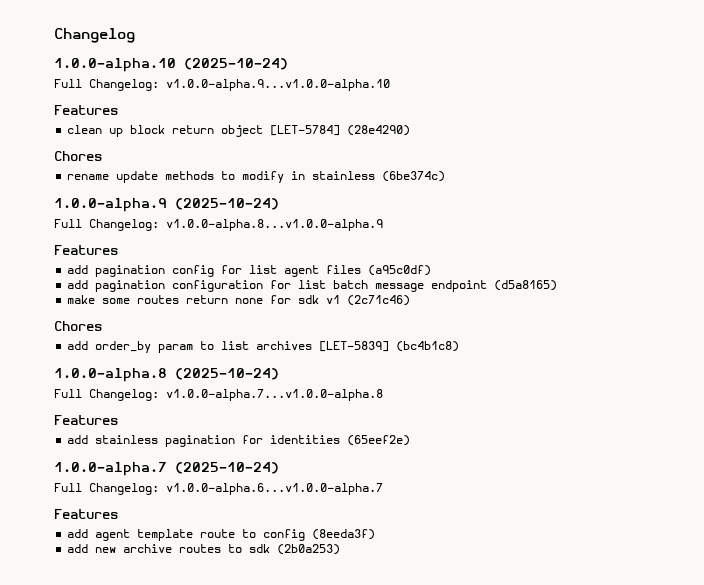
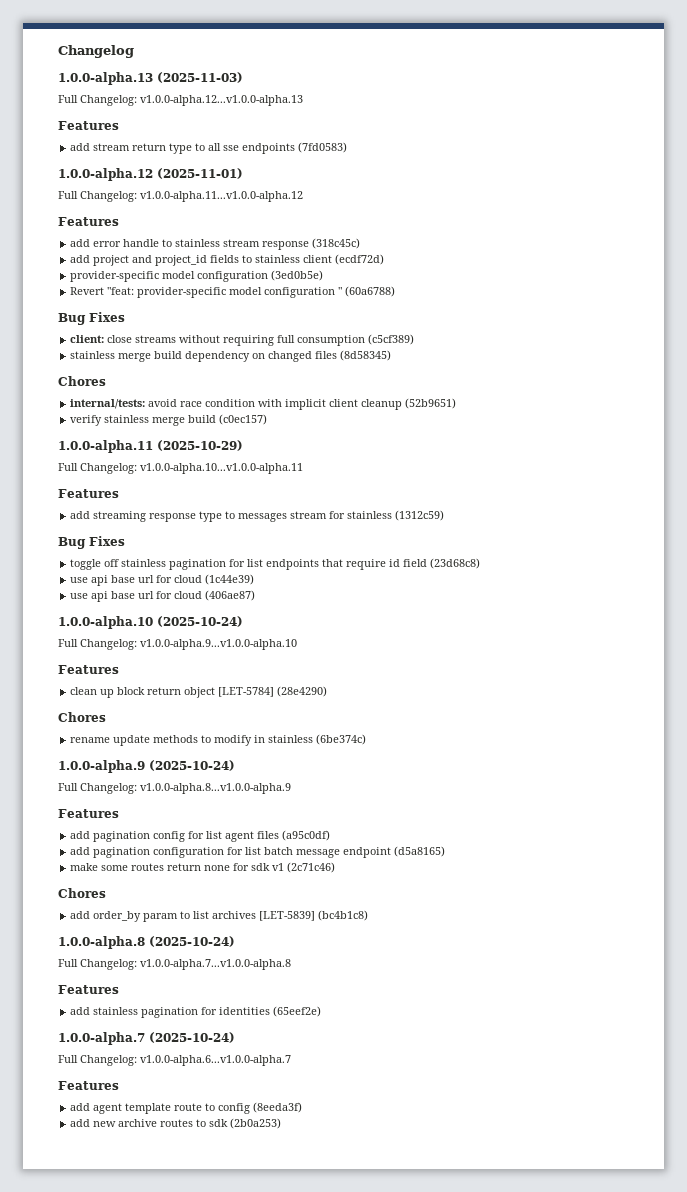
(135, 35) none -> [58,72,243,85] [58,95,303,106] [58,121,119,130] [70,142,348,154] [58,168,243,181] [58,191,303,202] [58,217,119,226] [70,238,361,250] [70,254,385,266] [70,270,324,282] [70,286,396,298] [58,312,125,325] [70,334,415,346] [70,350,392,362] [58,376,106,386] [70,398,457,410] [70,414,268,426] [58,440,243,453] [58,463,303,474] [58,489,119,498] [70,510,445,522] [58,536,125,549] [70,558,481,570] [70,574,255,586] [70,590,256,602] // 1.0.0-alpha.13 (2025-11-03) // Full Changelog: v1.0.0-alpha.12...v1.0.0-alpha.13 // Features // add stream return type to all sse endpoints (7fd0583) // 1.0.0-alpha.12 (2025-11-01) // Full Changelog: v1.0.0-alpha.11...v1.0.0-alpha.12 // Features // add error handle to stainless stream response (318c45c) // add project and project_id fields to stainless client (ecdf72d) // provider-specific model configuration (3ed0b5e) // Revert "feat: provider-specific model configuration " (60a6788) // Bug Fixes // client: close streams without requiring full consumption (c5cf389) // stainless merge build dependency on changed files (8d58345) // Chores // internal/tests: avoid race condition with implicit client cleanup (52b9651) // verify stainless merge build (c0ec157) // 1.0.0-alpha.11 (2025-10-29) // Full Changelog: v1.0.0-alpha.10...v1.0.0-alpha.11 // Features // add streaming response type to messages stream for stainless (1312c59) // Bug Fixes // toggle off stainless pagination for list endpoints that require id field (23d68c8) // use api base url for cloud (1c44e39) // use api base url for cloud (406ae87)

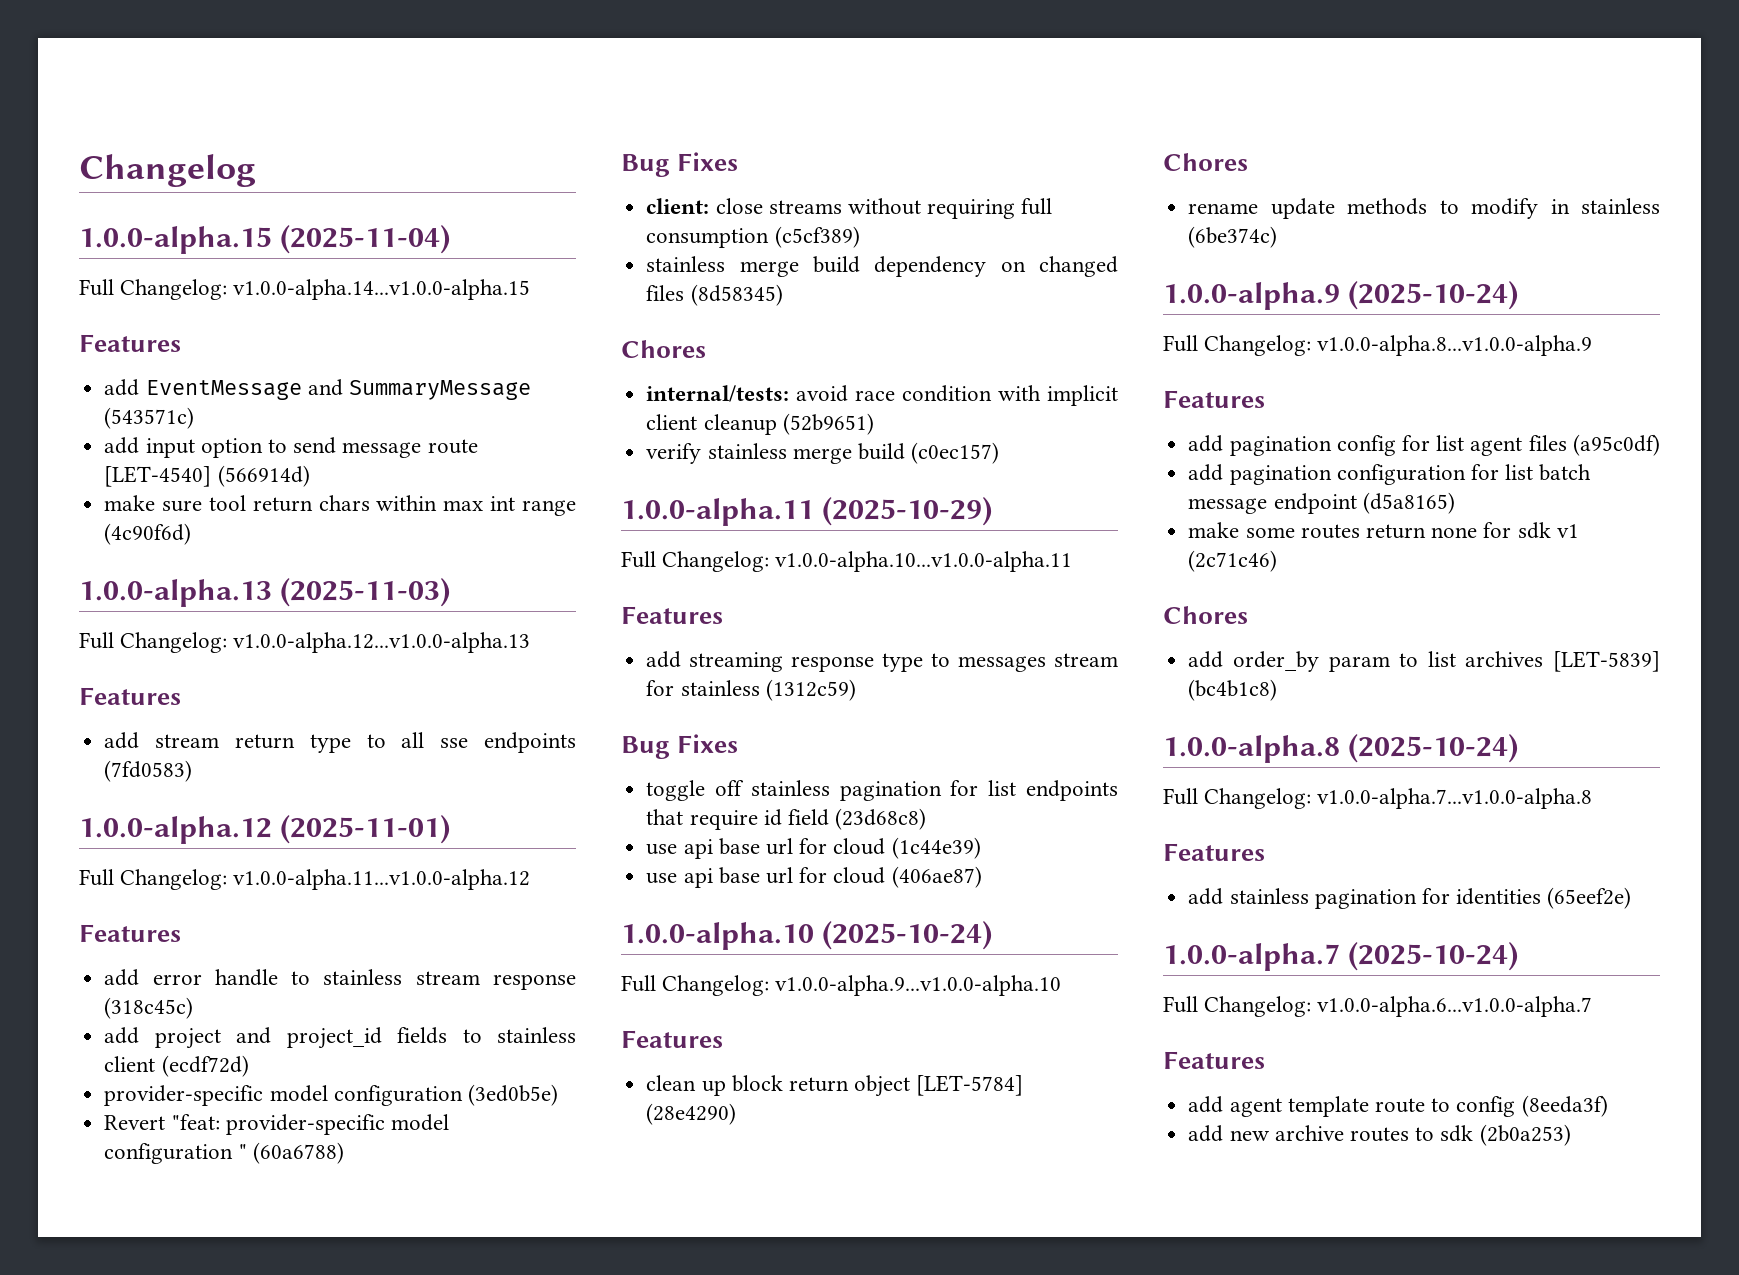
(134, 51) none -> [79,225,451,254] [79,279,531,300] [79,334,181,352] [104,379,531,400] [104,407,195,429] [104,437,478,458] [104,465,310,487] [104,495,576,516] [104,523,192,545] // 1.0.0-alpha.15 (2025-11-04) // Full Changelog: v1.0.0-alpha.14...v1.0.0-alpha.15 // Features // add EventMessage and SummaryMessage (543571c) // add input option to send message route [LET-4540] (566914d) // make sure tool return chars within max int range (4c90f6d)

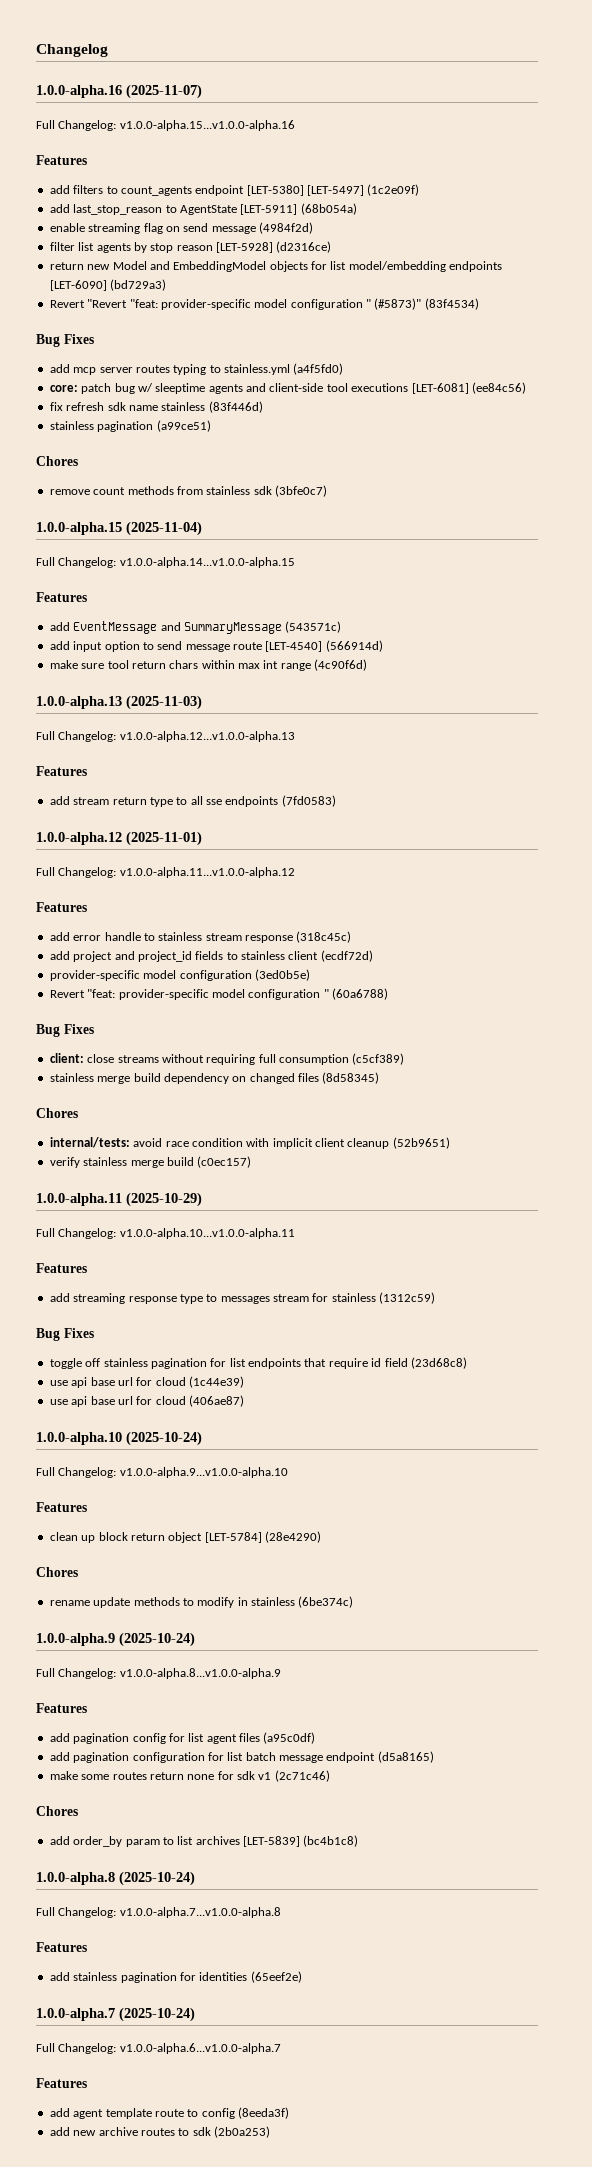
(256, 170) none -> [36,84,202,99] [36,120,295,131] [36,155,87,165] [49,184,420,196] [49,203,357,215] [49,222,313,234] [49,241,332,253] [49,261,503,272] [49,279,167,291] [49,298,479,310] [36,334,94,347] [49,363,344,375] [49,382,526,394] [49,401,263,413] [49,420,211,432] [36,456,78,466] [49,485,327,497] // 1.0.0-alpha.16 (2025-11-07) // Full Changelog: v1.0.0-alpha.15...v1.0.0-alpha.16 // Features // add filters to count_agents endpoint [LET-5380] [LET-5497] (1c2e09f) // add last_stop_reason to AgentState [LET-5911] (68b054a) // enable streaming flag on send message (4984f2d) // filter list agents by stop reason [LET-5928] (d2316ce) // return new Model and EmbeddingModel objects for list model/embedding endpoints [LET-6090] (bd729a3) // Revert "Revert "feat: provider-specific model configuration " (#5873)" (83f4534) // Bug Fixes // add mcp server routes typing to stainless.yml (a4f5fd0) // core: patch bug w/ sleeptime agents and client-side tool executions [LET-6081] (ee84c56) // fix refresh sdk name stainless (83f446d) // stainless pagination (a99ce51) // Chores // remove count methods from stainless sdk (3bfe0c7)

